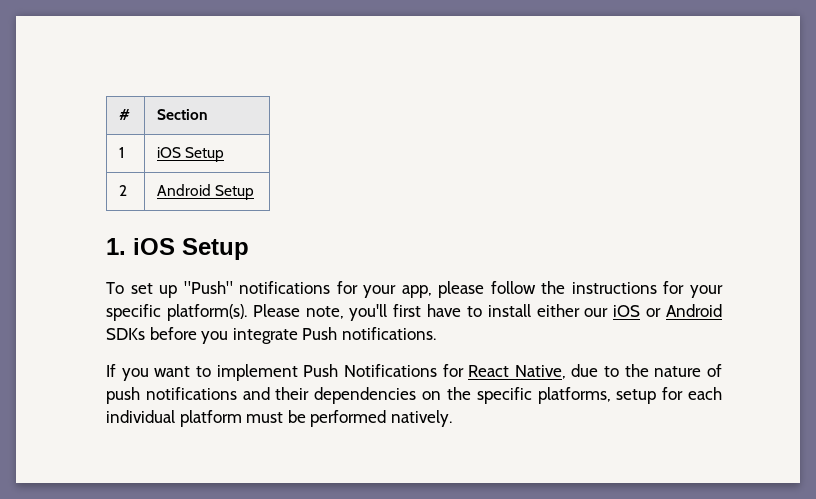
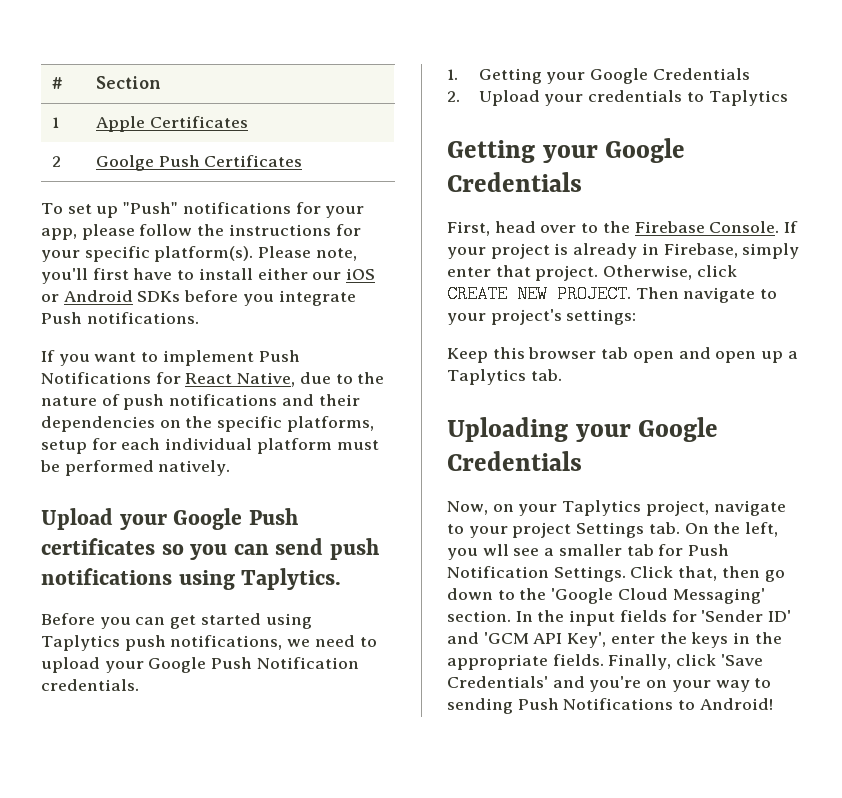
[157,147,225,162] iOS Setup -> [95,116,248,132] Apple Certificates
[157,184,255,200] [106,238,249,260] Android Setup // 1. iOS Setup -> [95,155,303,171] Goolge Push Certificates
(452, 418) none -> [41,508,298,530] [41,538,380,560] [41,568,342,590] [41,613,312,629] [41,635,377,651] [41,657,359,673] [41,679,139,691] [447,68,750,84] [447,90,788,106] [447,138,686,163] [447,172,582,192] [447,221,799,236] [447,243,800,259] [447,265,737,281] [447,285,778,303] [447,309,637,325] [447,347,798,363] [447,369,562,385] [447,417,719,442] [447,451,582,471] [447,500,786,516] [447,522,779,538] [447,544,730,560] [447,566,785,582] [447,588,765,604] [447,610,792,626] [447,632,782,648] [447,654,763,670] [447,676,772,692] [447,698,773,714] // Upload your Google Push certificates so you can send push notifications using Taplytics. // Before you can get started using Taplytics push notifications, we need to upload your Google Push Notification credentials. // 1. Getting your Google Credentials // 2. Upload your credentials to Taplytics // Getting your Google Credentials // First, head over to the Firebase Console. If your project is already in Firebase, simply enter that project. Otherwise, click CREATE NEW PROJECT. Then navigate to your project's settings: // Keep this browser tab open and open up a Taplytics tab. // Uploading your Google Credentials // Now, on your Taplytics project, navigate to your project Settings tab. On the left, you wll see a smaller tab for Push Notification Settings. Click that, then go down to the 'Google Cloud Messaging' section. In the input fields for 'Sender ID' and 'GCM API Key', enter the keys in the appropriate fields. Finally, click 'Save Credentials' and you're on your way to sending Push Notifications to Android!

